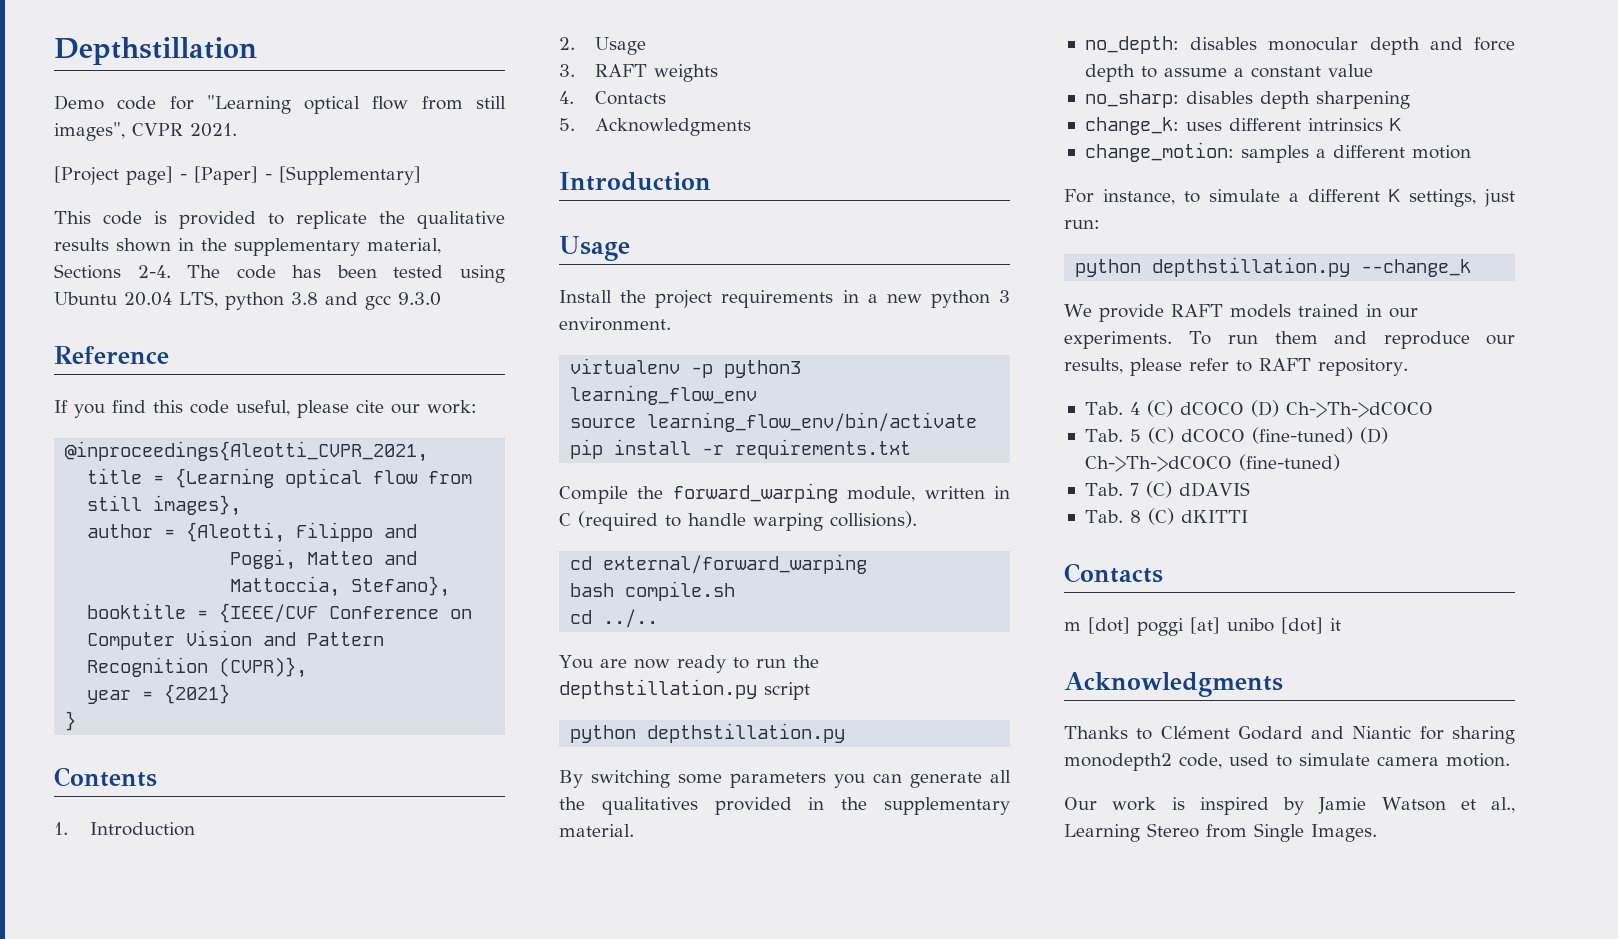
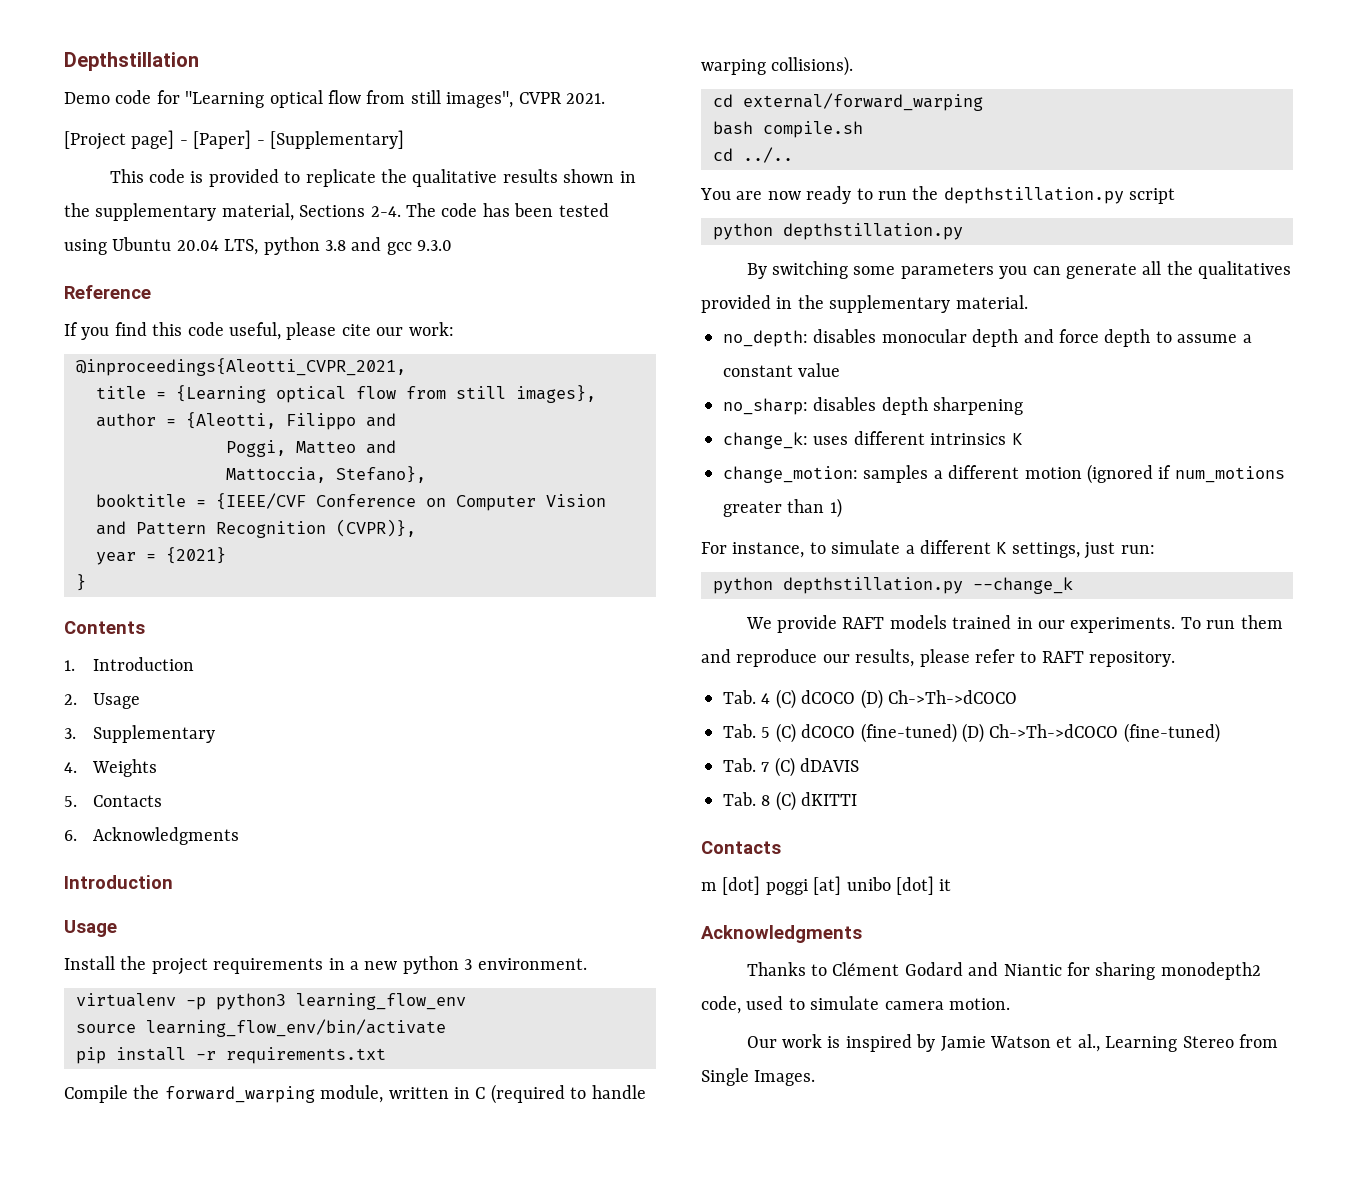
[594,64,718,82] [559,91,666,105] [559,118,575,131] RAFT weights // 4. Contacts // 5. -> [93,725,216,743] [64,759,158,777] [64,795,163,807] [64,830,77,841] Supplementary // 4. Weights // 5. Contacts // 6.
(1471, 152) none -> [1087,464,1285,484] [723,498,842,518] (ignored if num_motions greater than 1)

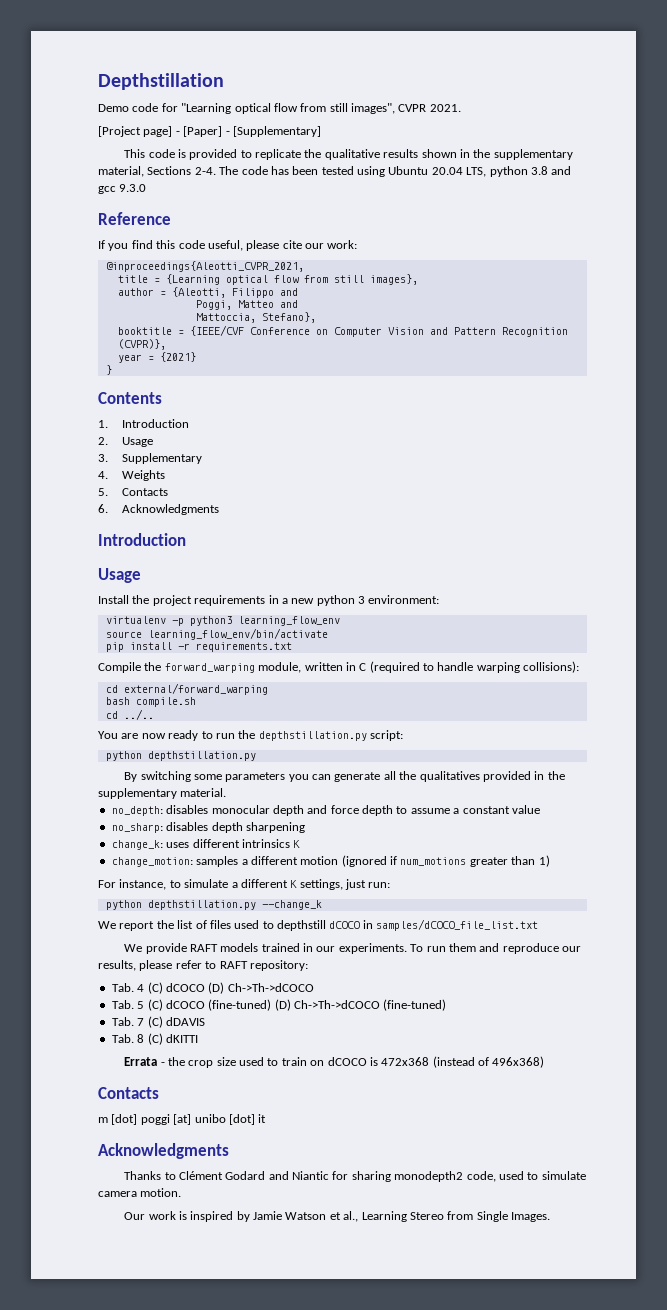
[477,958,587,970] environment. -> [368,595,440,604] environment:
[771,56,854,76] collisions). -> [523,661,580,673] collisions):
[1129,188,1176,204] script -> [370,730,403,741] script:
(1073, 585) none -> [98,919,539,931] // We report the list of files used to depthstill dCOCO in samples/dCOCO_file_list.txt
[1089,651,1176,667] repository. -> [249,960,308,971] repository:
(858, 799) none -> [124,1056,545,1068] // Errata - the crop size used to train on dCOCO is 472x368 (instead of 496x368)

